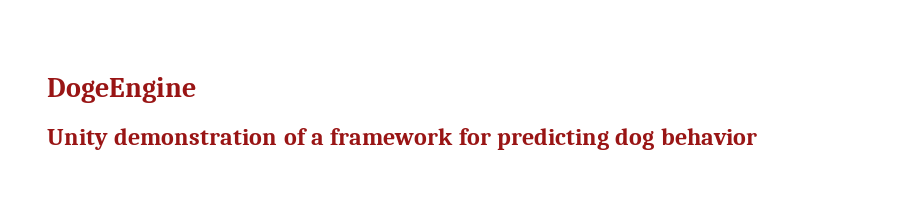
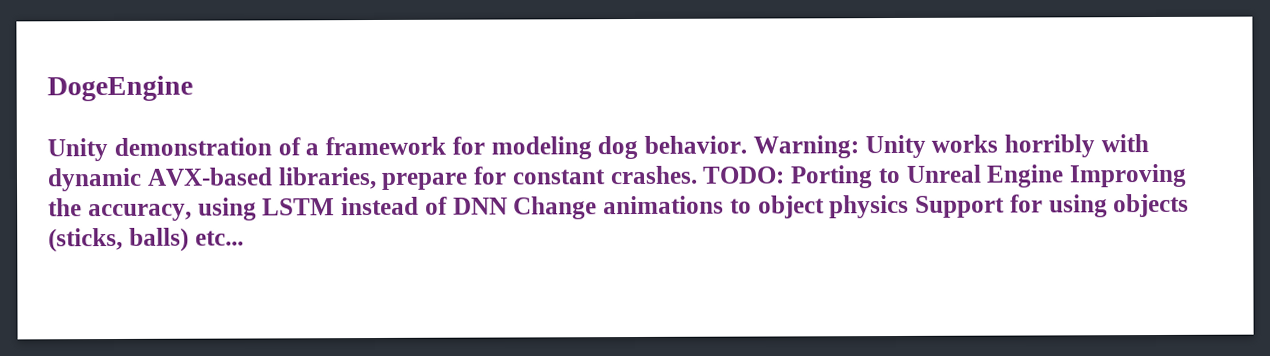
[497,128,757,150] predicting dog behavior -> [490,134,1149,160] [47,163,1187,192] [48,193,1190,222] [48,227,244,253] modeling dog behavior. Warning: Unity works horribly with dynamic AVX-based libraries, prepare for constant crashes. TODO: Porting to Unreal Engine Improving the accuracy, using LSTM instead of DNN Change animations to object physics Support for using objects (sticks, balls) etc...

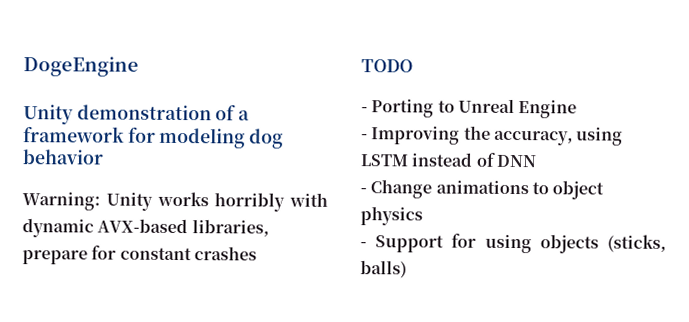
[644,135,747,154] behavior. -> [22,149,104,165] behavior //
[609,165,786,185] crashes. TODO: -> [193,246,257,261] [361,59,413,73] [361,107,368,113] crashes // TODO // -
(1065, 176) none -> [361,134,368,140] // -
(508, 206) none -> [360,188,367,194] // -
(910, 206) none -> [360,242,367,248] // -
[194,230,244,246] etc... -> (407, 269) none

